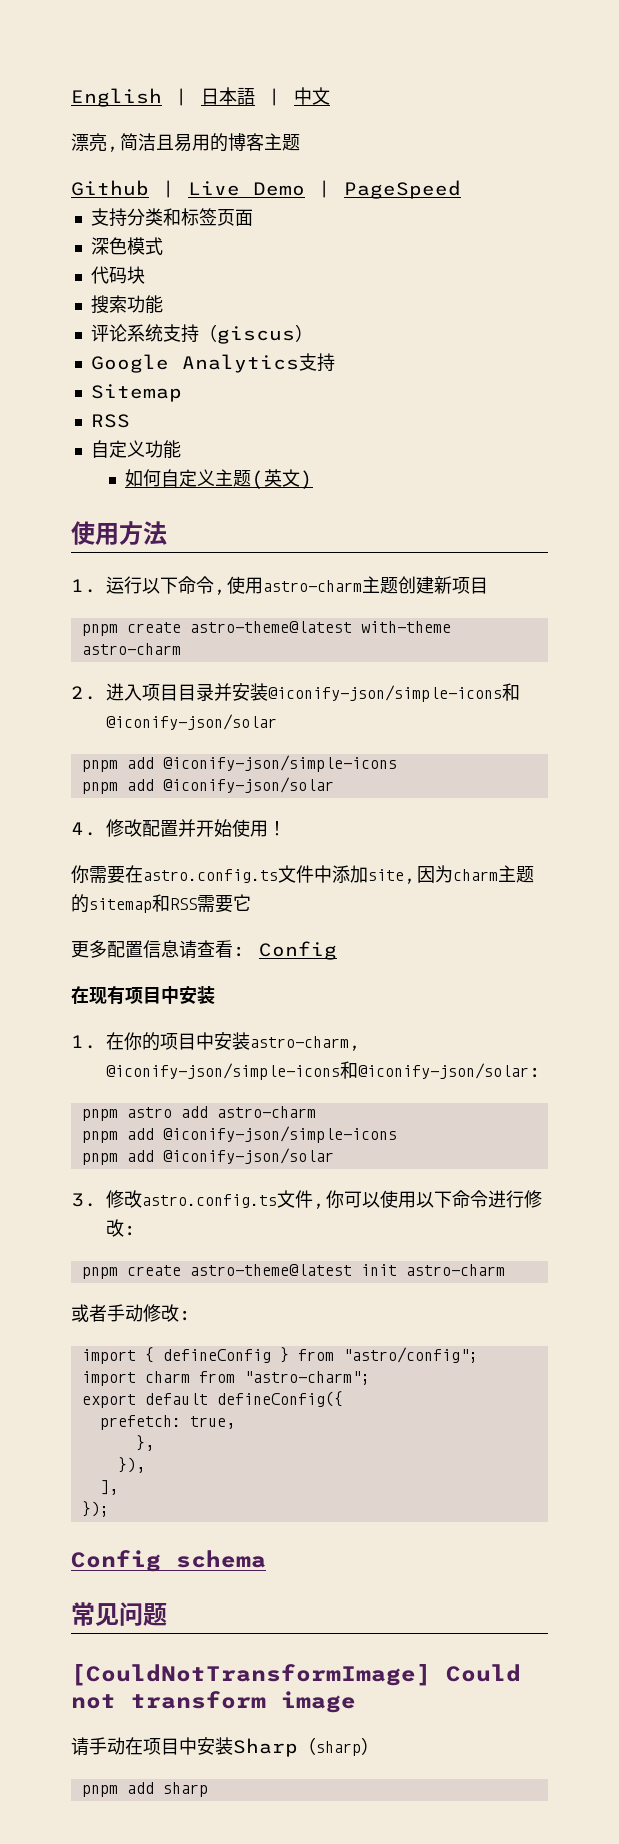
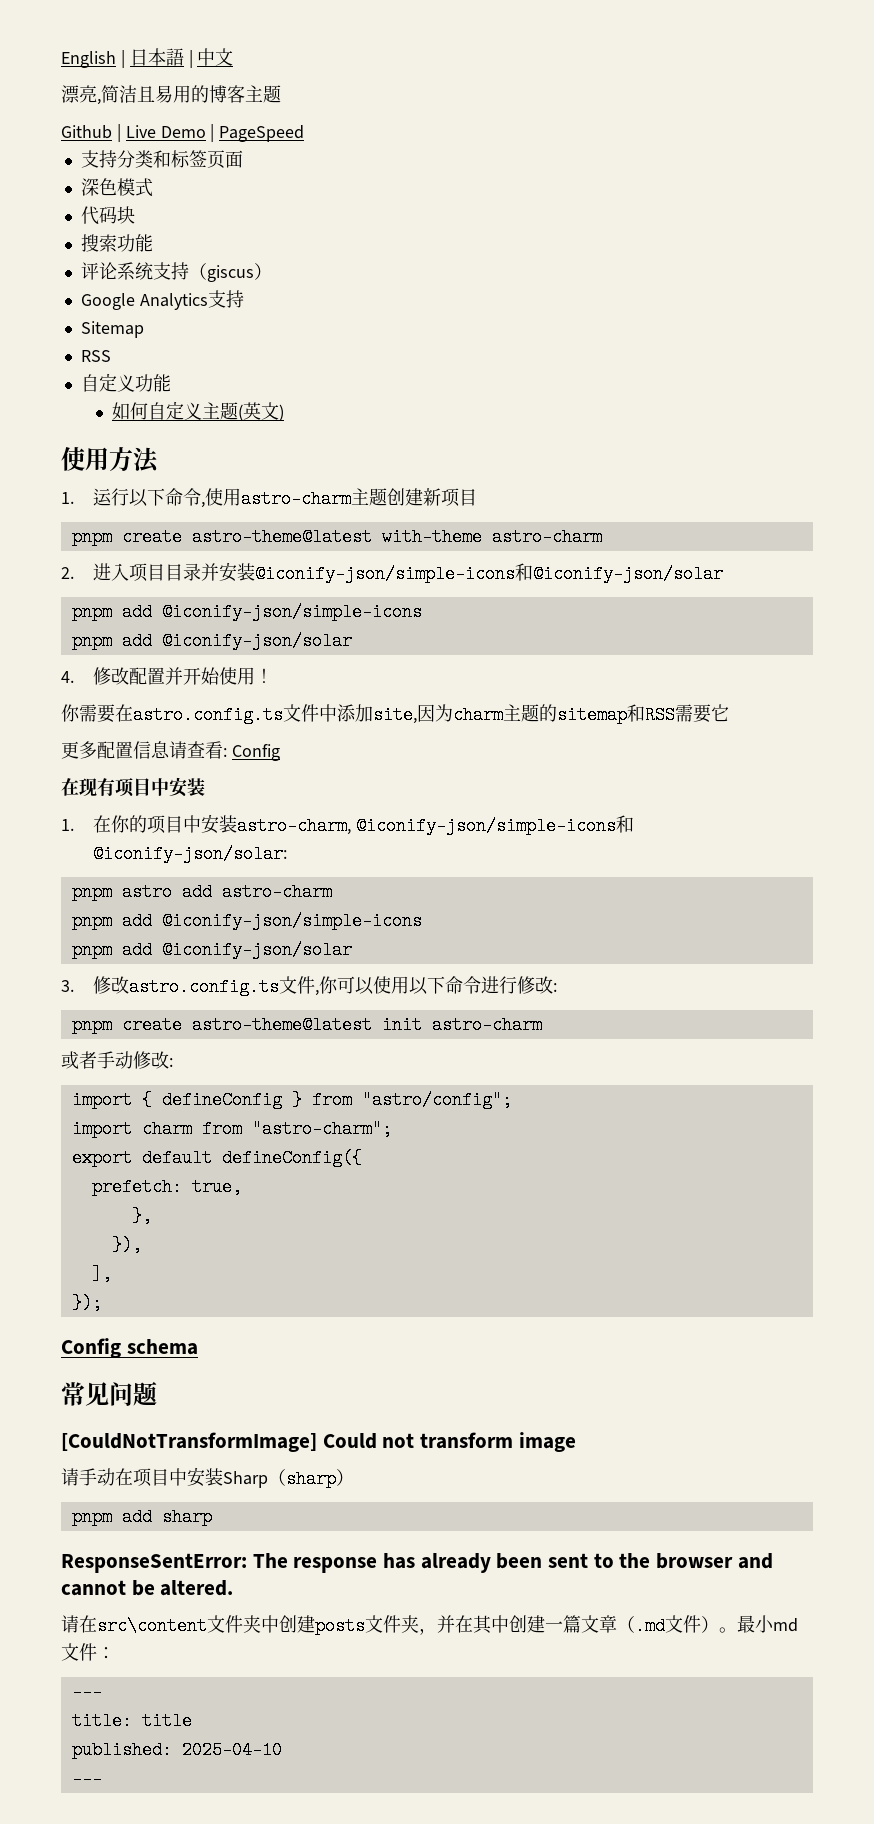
(208, 1789) none -> [61,1553,773,1573] [61,1580,234,1596] [61,1615,798,1635] [61,1643,115,1661] [71,1683,102,1701] [71,1712,192,1730] [71,1741,282,1759] [71,1770,102,1788] // ResponseSentError: The response has already been sent to the browser and cannot be altered. // 请在src\content文件夹中创建posts文件夹，并在其中创建一篇文章（.md文件）。最小md文件： // --- // title: title // published: 2025-04-10 // ---

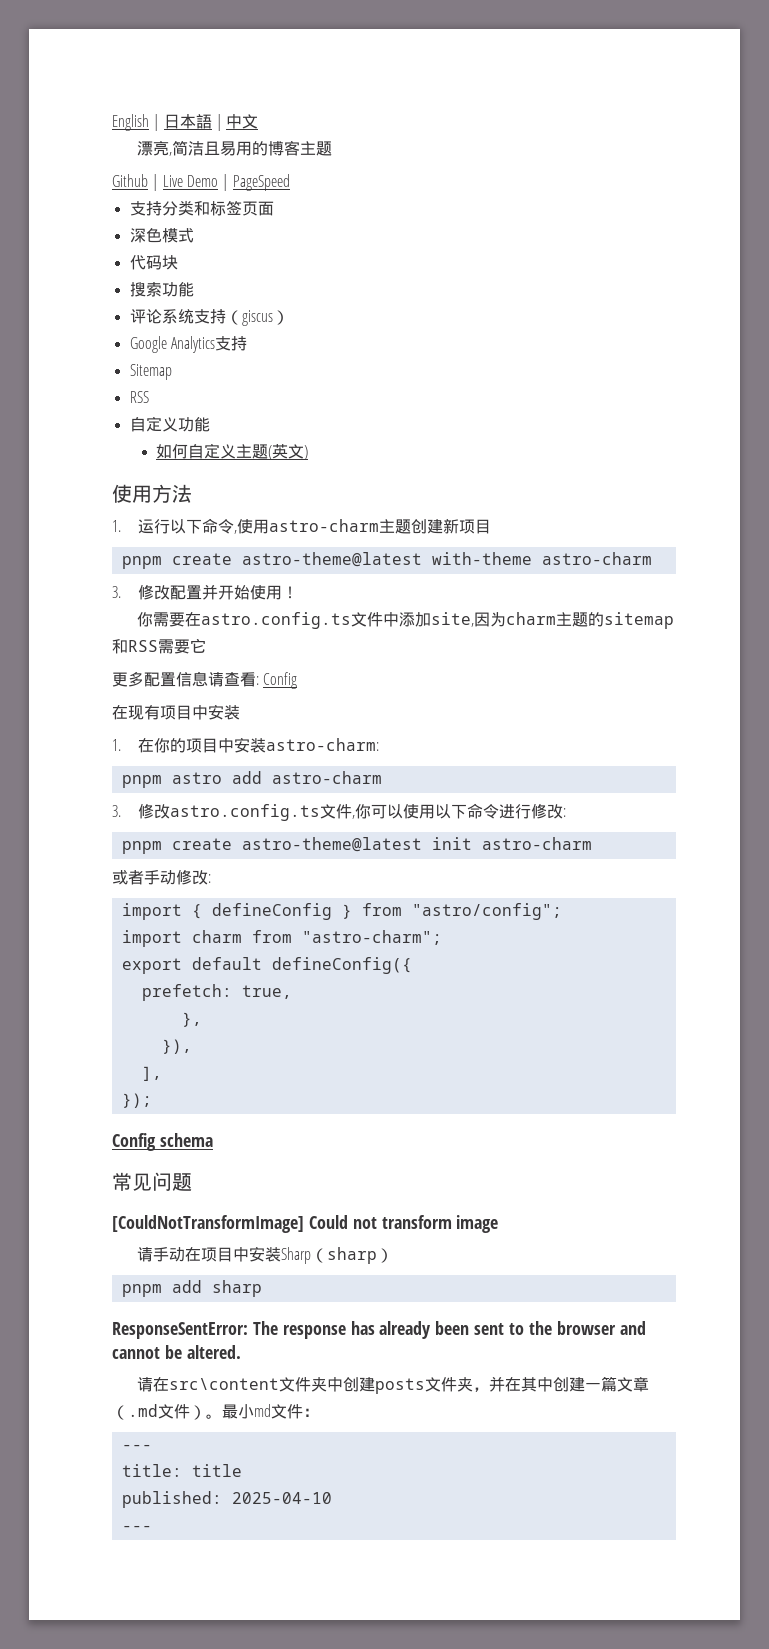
[61,562,723,583] [71,603,422,621] [71,632,352,650] [61,671,74,683] 2.进入项目目录并安装@iconify-json/simple-icons和@iconify-json/solar // pnpm add @iconify-json/simple-icons // pnpm add @iconify-json/solar // 4. -> [112,586,121,598] 3.
[236,815,634,835] [92,845,287,863] astro-charm, @iconify-json/simple-icons和@iconify-json/solar: -> [266,738,380,751] astro-charm:
[71,912,422,930] [71,941,352,959] // pnpm add @iconify-json/simple-icons // pnpm add @iconify-json/solar -> (382, 777) none

